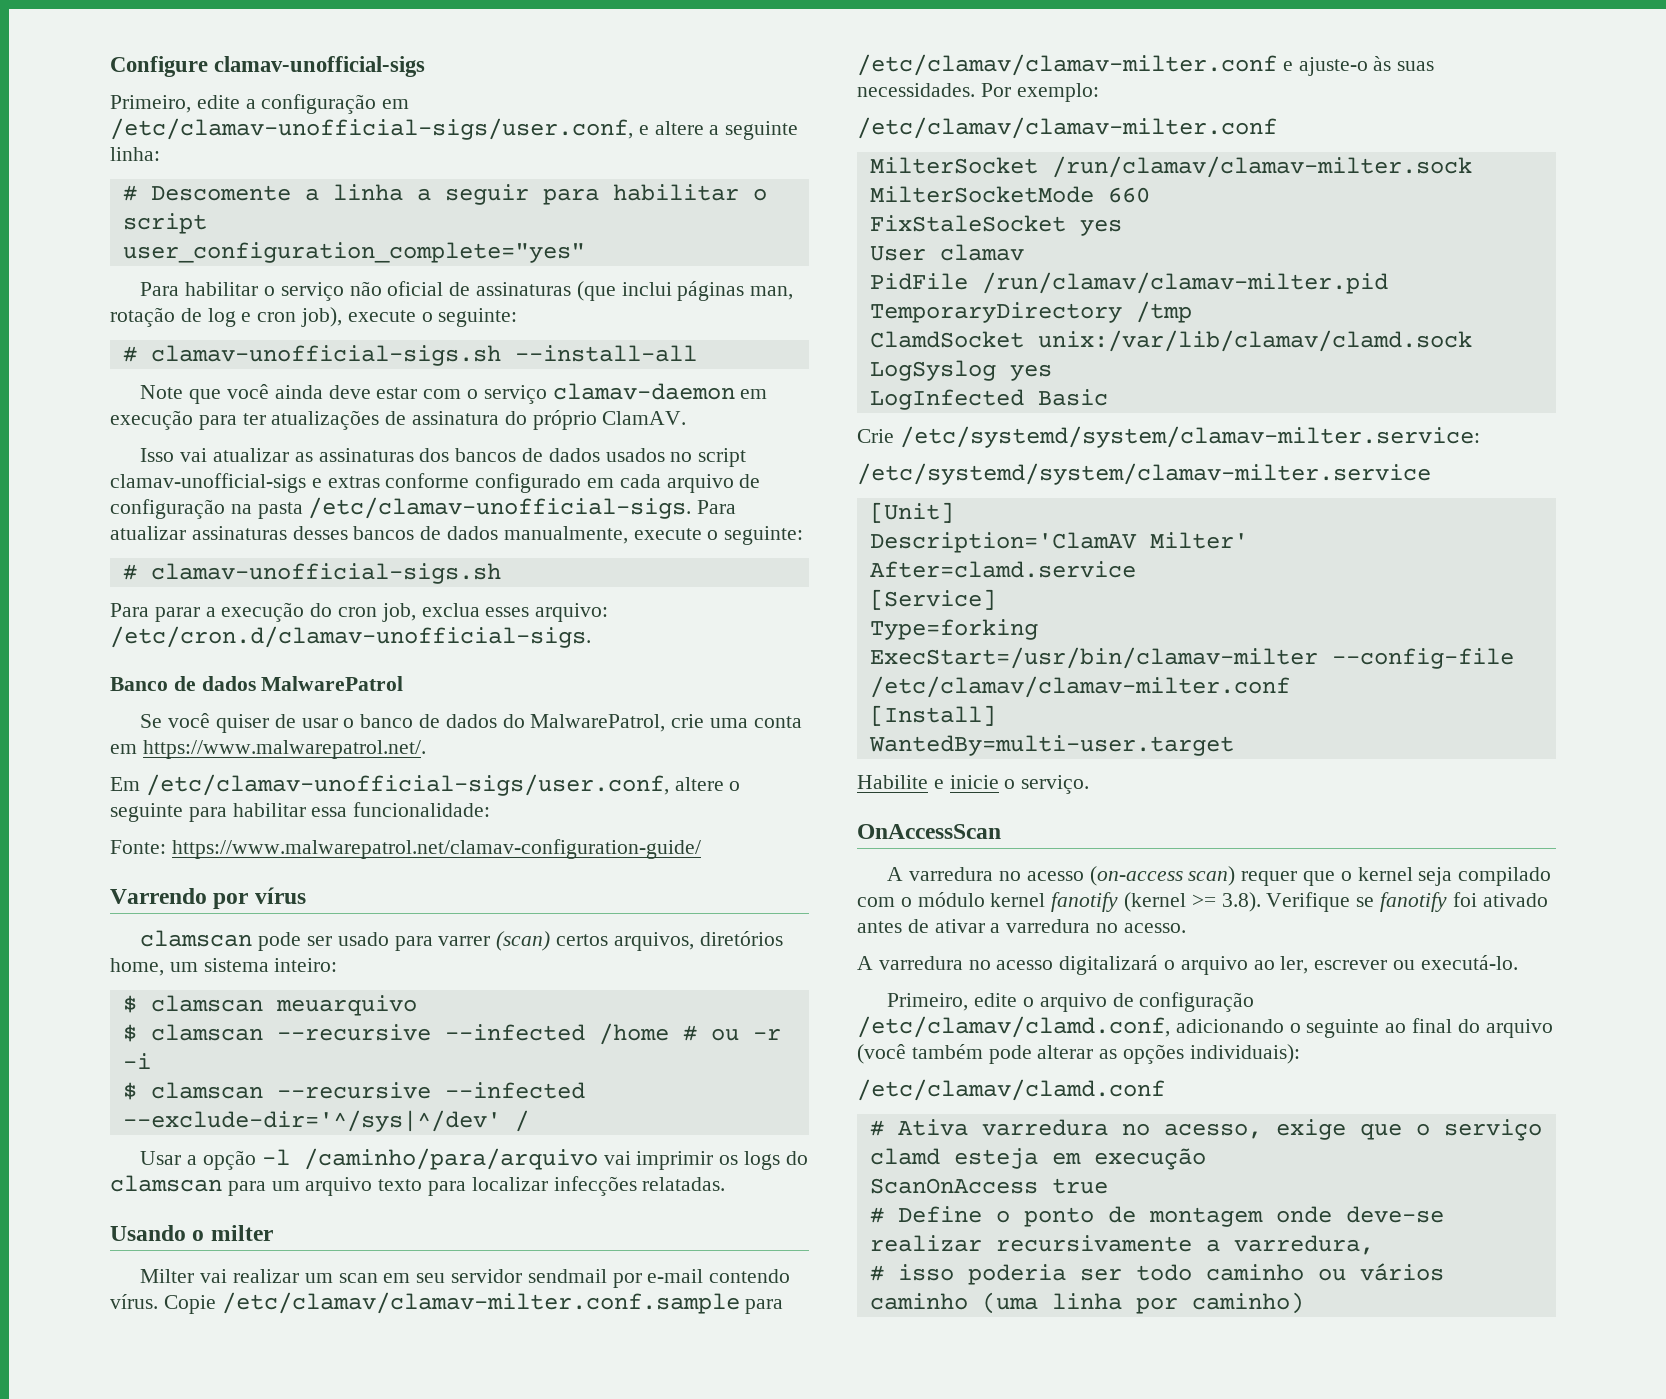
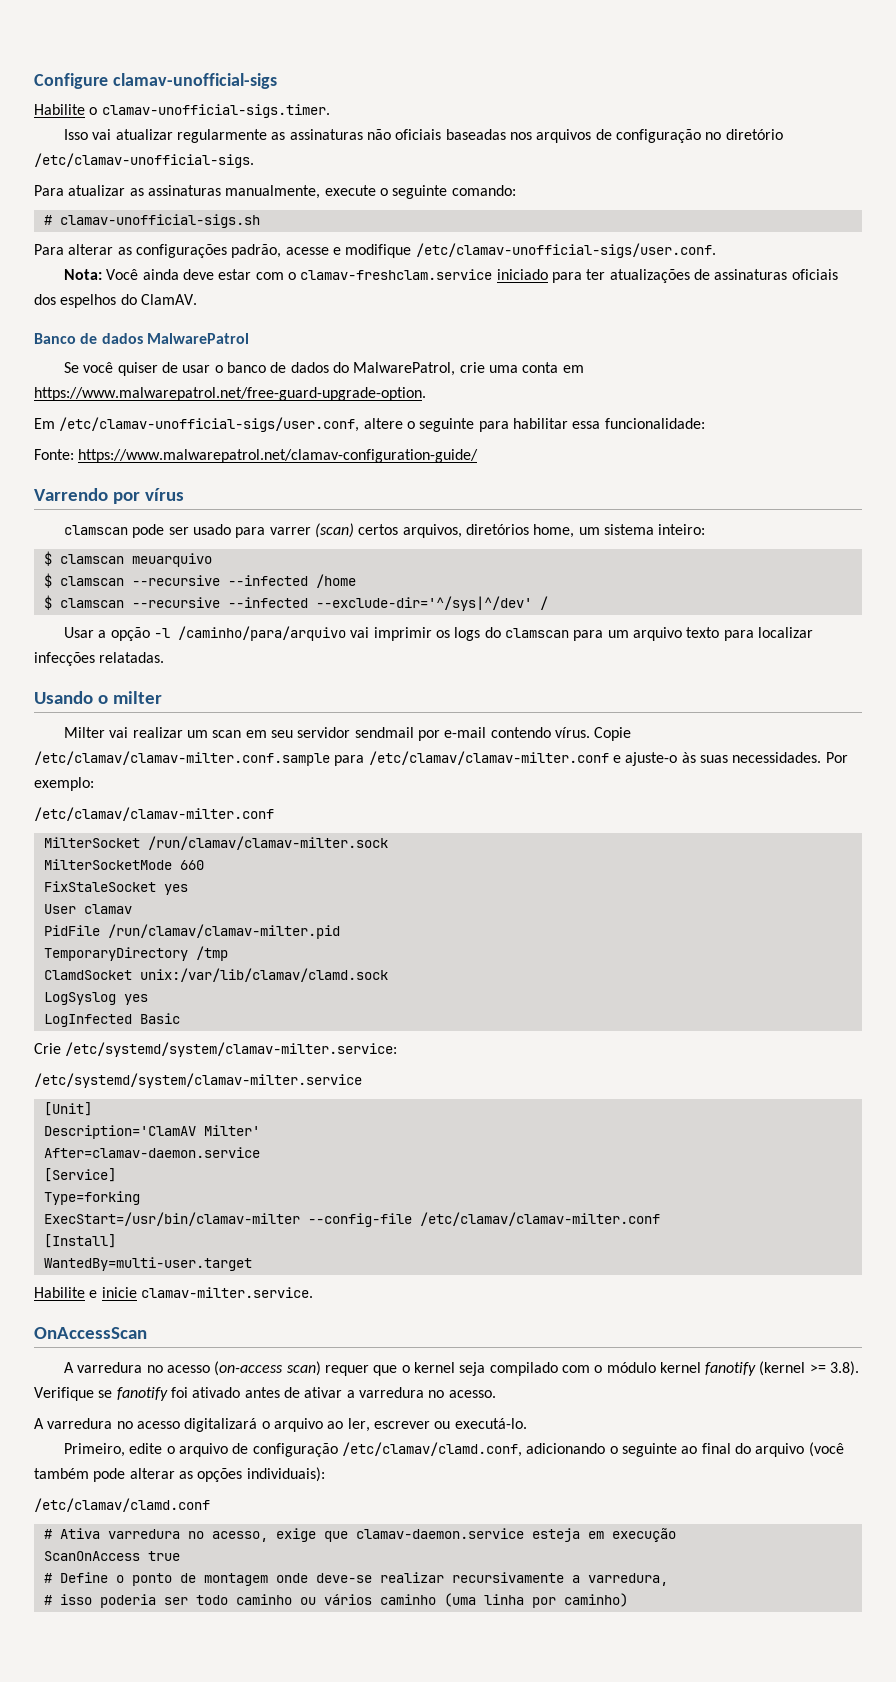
[110,94,410,114] [110,118,799,140] [110,147,160,161] [122,184,767,205] [122,213,207,234] [122,242,585,263] [140,281,794,301] [110,307,518,327] [122,345,697,366] [140,384,269,404] Primeiro, edite a configuração em /etc/clamav-unofficial-sigs/user.conf, e altere a seguinte linha: // # Descomente a linha a seguir para habilitar o script // user_configuration_complete="yes" // Para habilitar o serviço não oficial de assinaturas (que inclui páginas man, rotação de log e cron job), execute o seguinte: // # clamav-unofficial-sigs.sh --install-all // Note que você -> [34,104,330,118] [64,129,783,143] [34,153,254,168] [34,185,516,199] [43,214,260,228] [34,243,716,258] [64,269,139,280] Habilite o clamav-unofficial-sigs.timer. // Isso vai atualizar regularmente as assinaturas não oficiais baseadas nos arquivos de configuração no diretório /etc/clamav-unofficial-sigs. // Para atualizar as assinaturas manualmente, execute o seguinte comando: // # clamav-unofficial-sigs.sh // Para alterar as configurações padrão, acesse e modifique /etc/clamav-unofficial-sigs/user.conf. // Nota: Você
[483,383,768,404] [110,410,687,430] [140,448,747,467] [110,473,761,493] [110,497,737,519] [110,526,804,545] [122,563,501,584] [110,602,609,622] [110,626,591,648] serviço clamav-daemon em execução para ter atualizações de assinatura do próprio ClamAV. // Isso vai atualizar as assinaturas dos bancos de dados usados no script clamav-unofficial-sigs e extras conforme configurado em cada arquivo de configuração na pasta /etc/clamav-unofficial-sigs. Para atualizar assinaturas desses bancos de dados manualmente, execute o seguinte: // # clamav-unofficial-sigs.sh // Para parar a execução do cron job, exclua esses arquivo: /etc/cron.d/clamav-unofficial-sigs. -> [300,269,838,283] [34,294,197,308] clamav-freshclam.service iniciado para ter atualizações de assinaturas oficiais dos espelhos do ClamAV.
[142,740,426,759] https://www.malwarepatrol.net/. -> [34,387,426,401] https://www.malwarepatrol.net/free-guard-upgrade-option.
[682,1025,781,1041] [122,1053,151,1069] # ou -r -i -> (356, 581) none
[869,561,1136,578] After=clamd.service -> [43,1147,260,1158] After=clamav-daemon.service
[1004,775,1090,794] o serviço. -> [140,1287,313,1298] clamav-milter.service.
[1415,1119,1542,1141] [869,1148,940,1165] o serviço clamd -> [355,1528,524,1539] clamav-daemon.service

